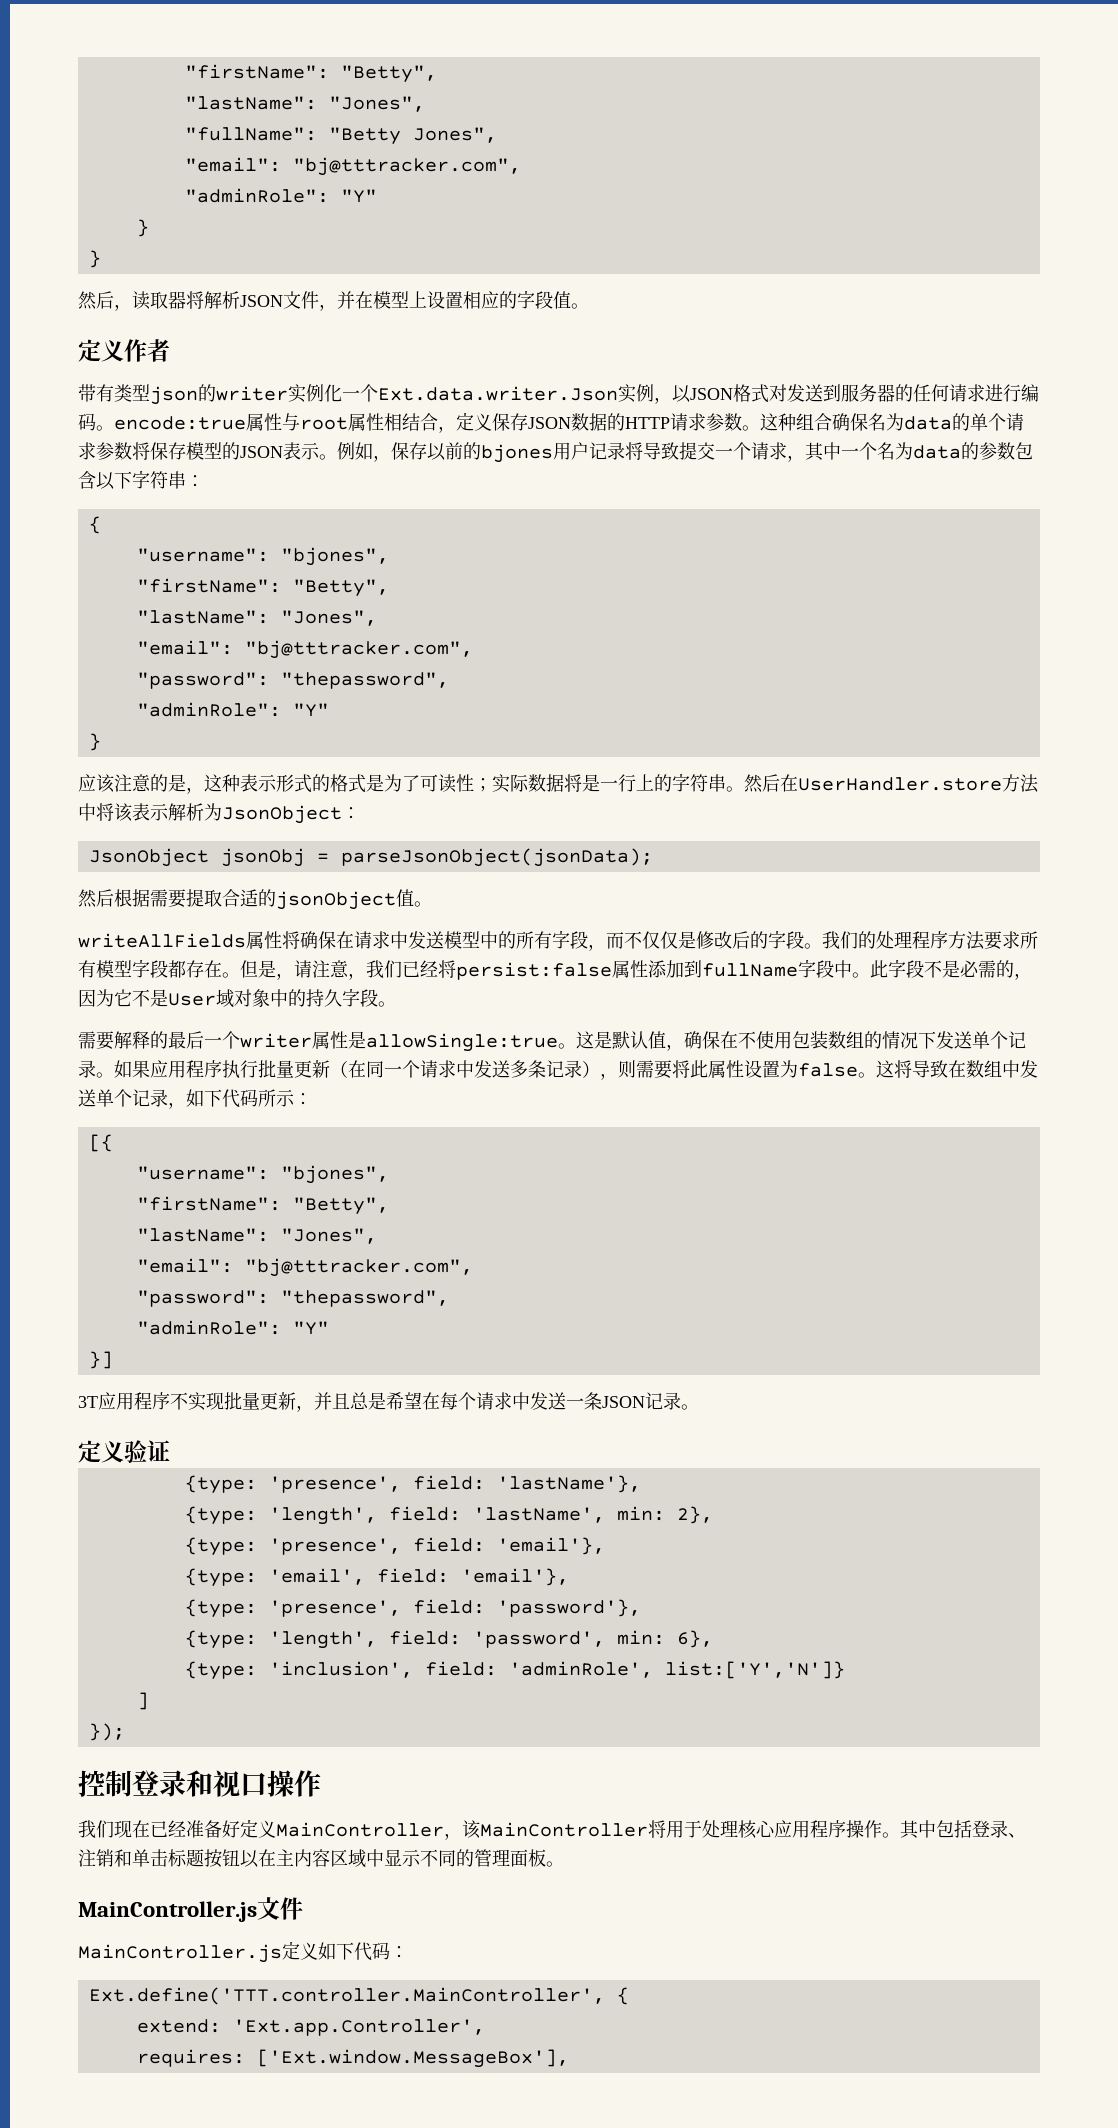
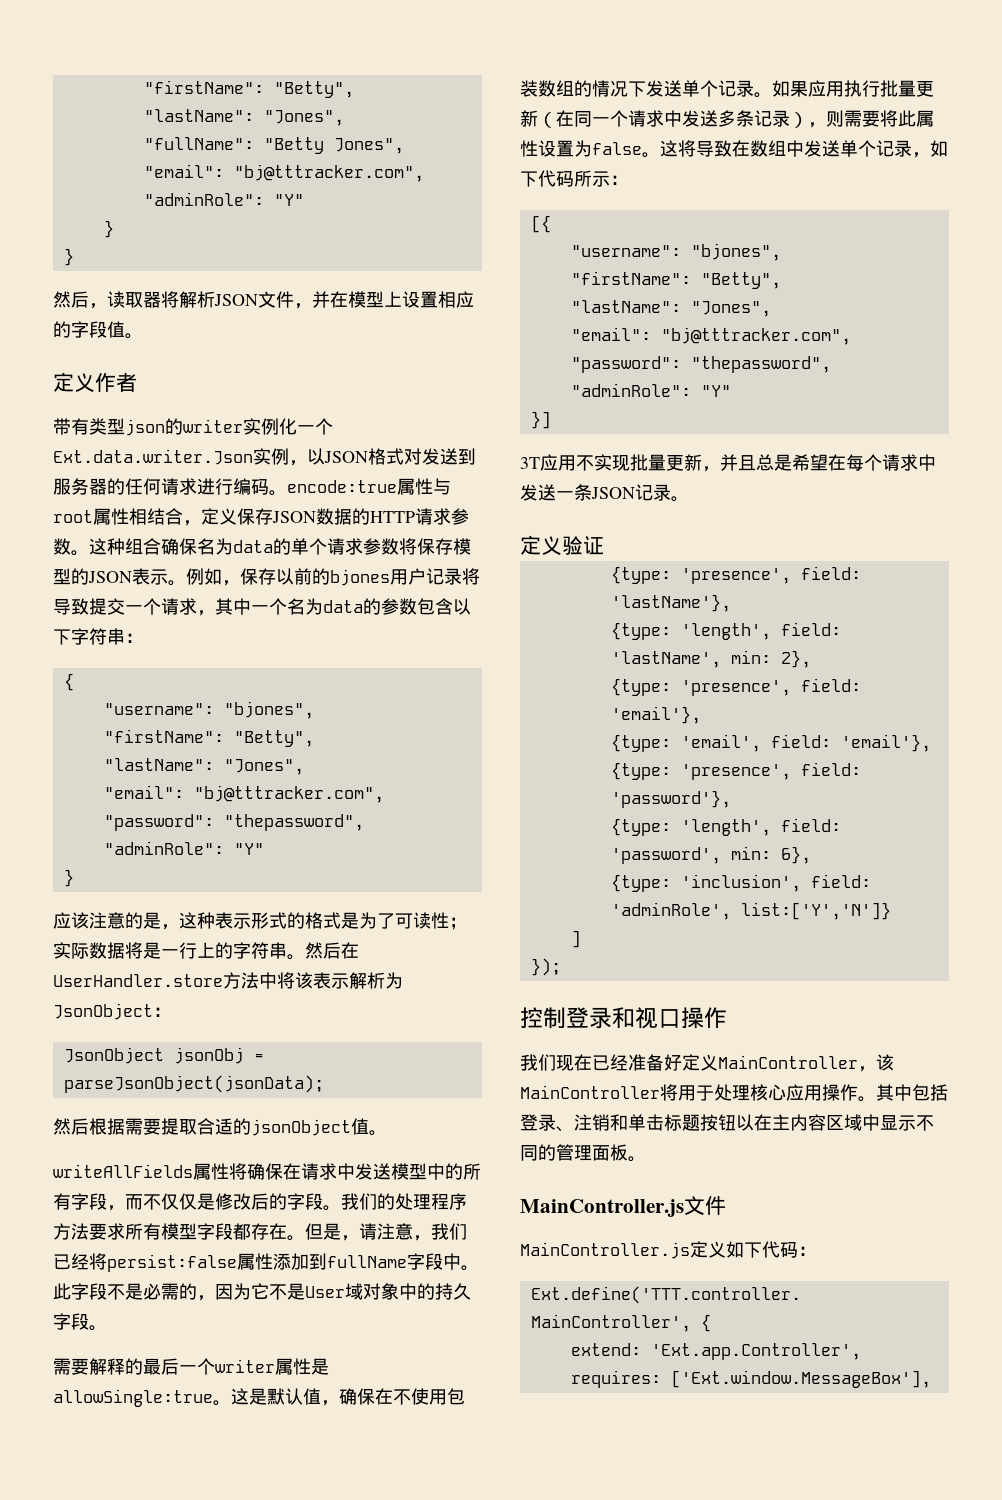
[186,1060,222,1078] 程序 -> (844, 89) none
[134,1392,170,1410] 程序 -> (576, 463) none
[810,1820,846,1838] 程序 -> (822, 1093) none

